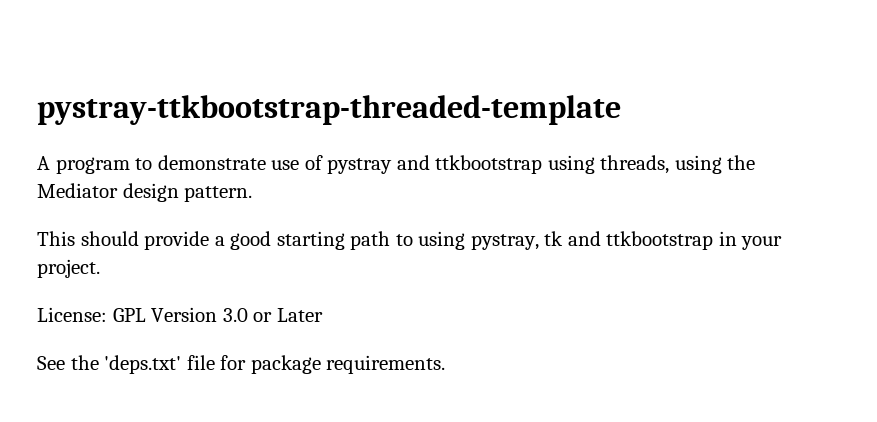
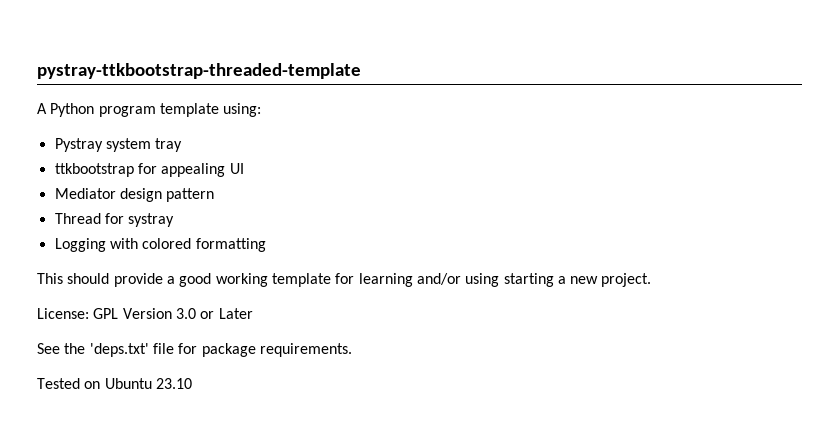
[55,155,756,174] [37,183,253,202] program to demonstrate use of pystray and ttkbootstrap using threads, using the Mediator design pattern. -> [50,103,262,117] [54,138,183,152] [54,163,244,177] [54,188,215,202] [54,213,175,227] [54,238,266,252] Python program template using: // Pystray system tray // ttkbootstrap for appealing UI // Mediator design pattern // Thread for systray // Logging with colored formatting
[276,231,783,250] starting path to using pystray, tk and ttkbootstrap in your -> [215,273,599,287] working template for learning and/or using starting a new
(446, 364) none -> [37,378,192,389] // Tested on Ubuntu 23.10

